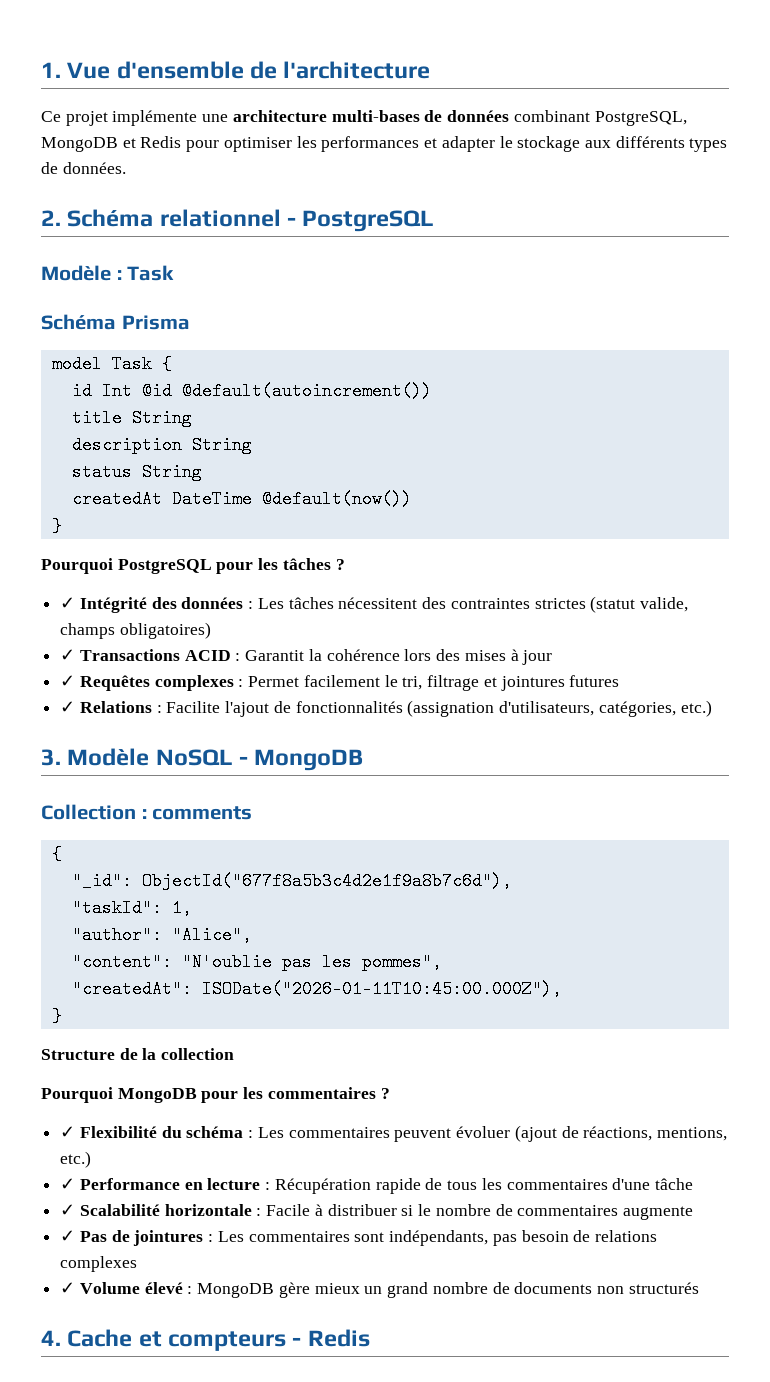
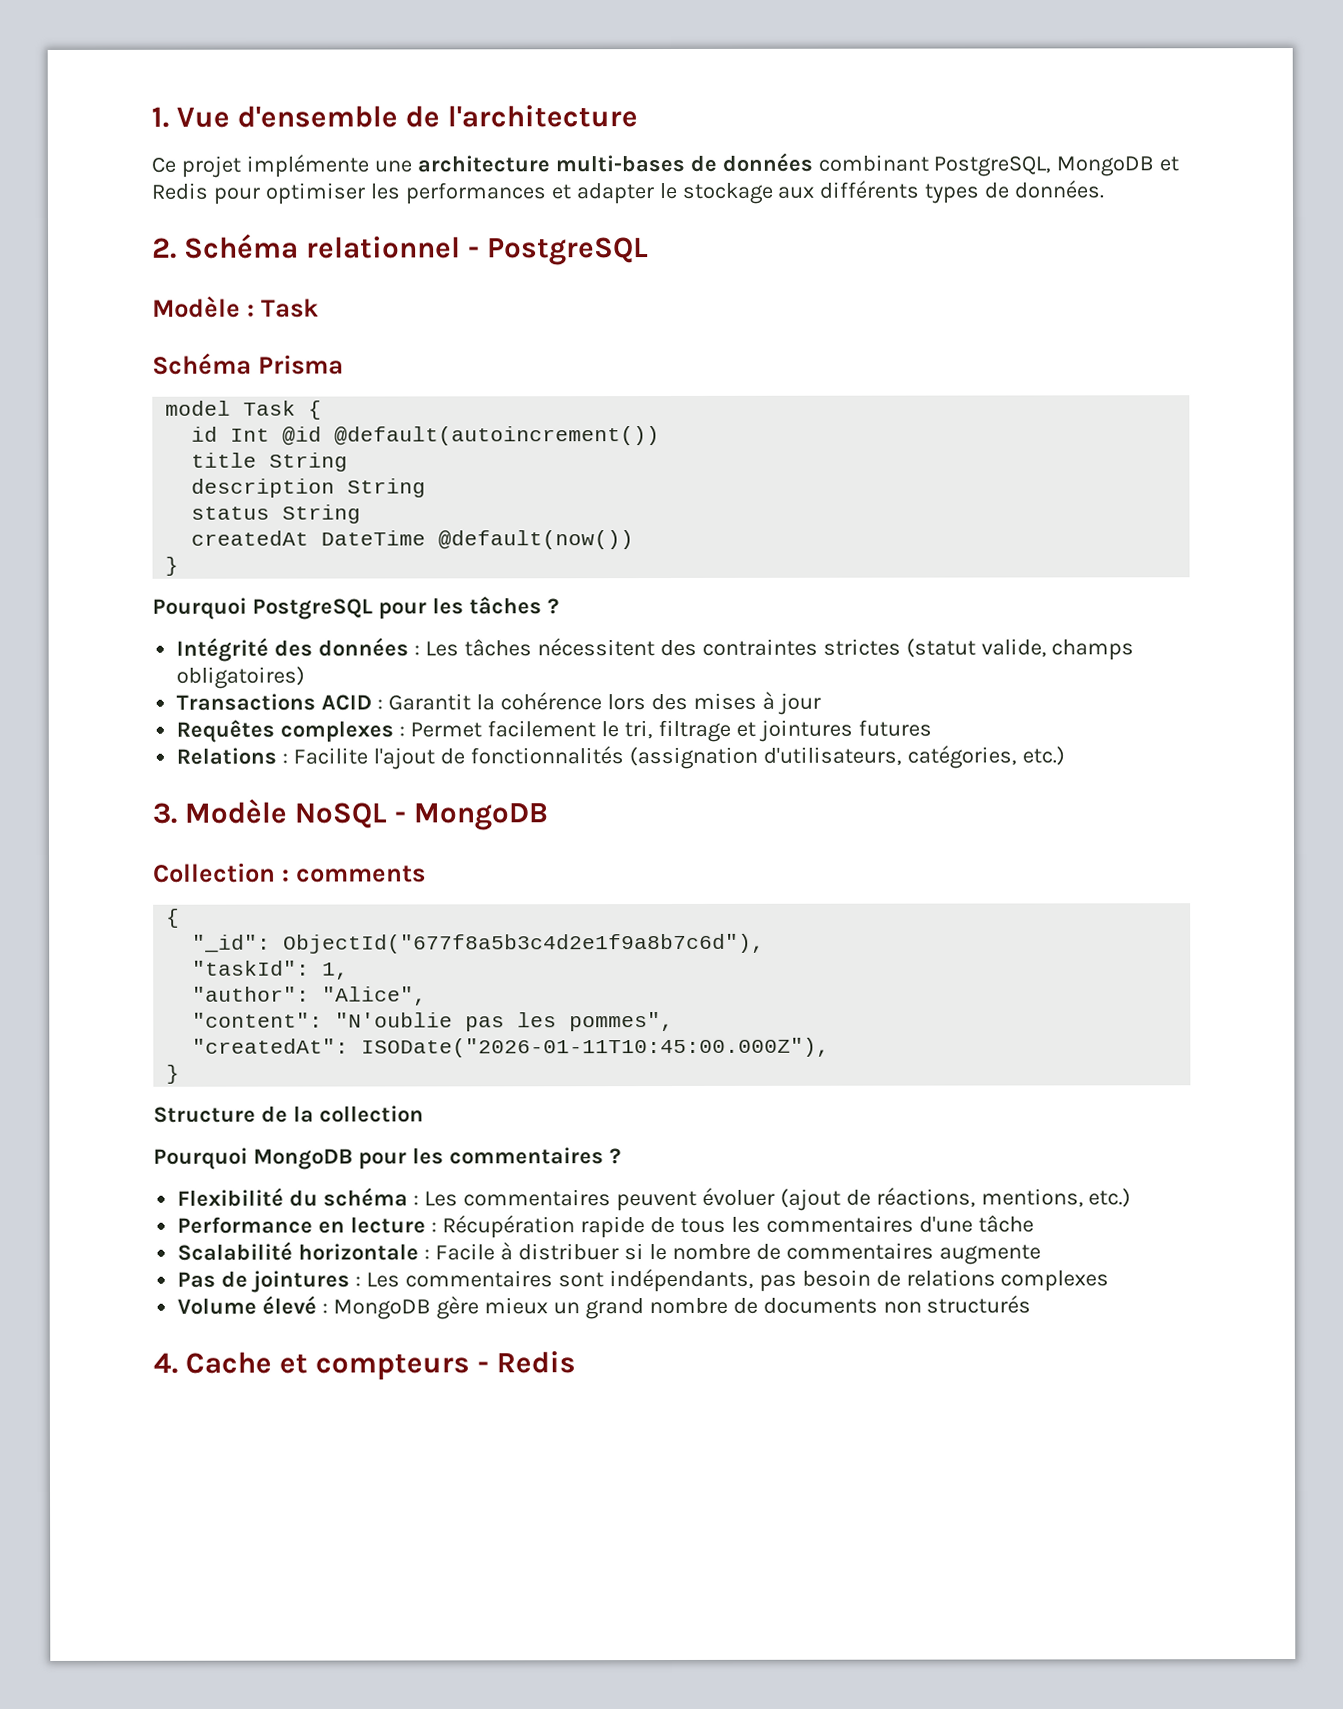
[60,597,76,609] ✓ -> (559, 606) none
[60,649,76,661] ✓ -> (306, 677) none
[60,675,76,687] ✓ -> (821, 703) none
[60,701,76,713] ✓ -> (932, 728) none
[60,1126,76,1138] ✓ -> (621, 1156) none
[60,1178,76,1190] ✓ -> (1132, 1198) none
[60,1204,76,1216] ✓ -> (1034, 1223) none
[60,1230,76,1242] ✓ -> (1041, 1254) none
[60,1282,76,1294] ✓ -> (1110, 1281) none

